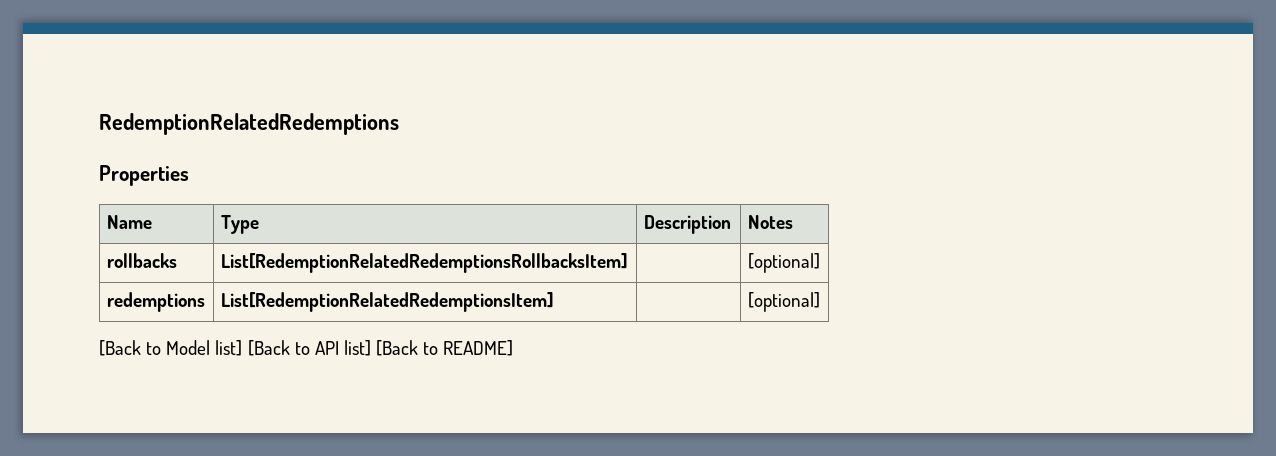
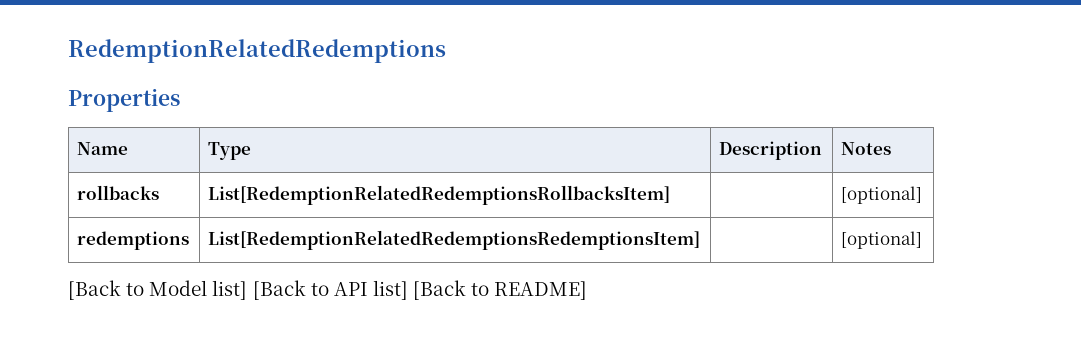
[220,292,554,312] List[RedemptionRelatedRedemptionsItem] -> [208,230,701,250] List[RedemptionRelatedRedemptionsRedemptionsItem]

